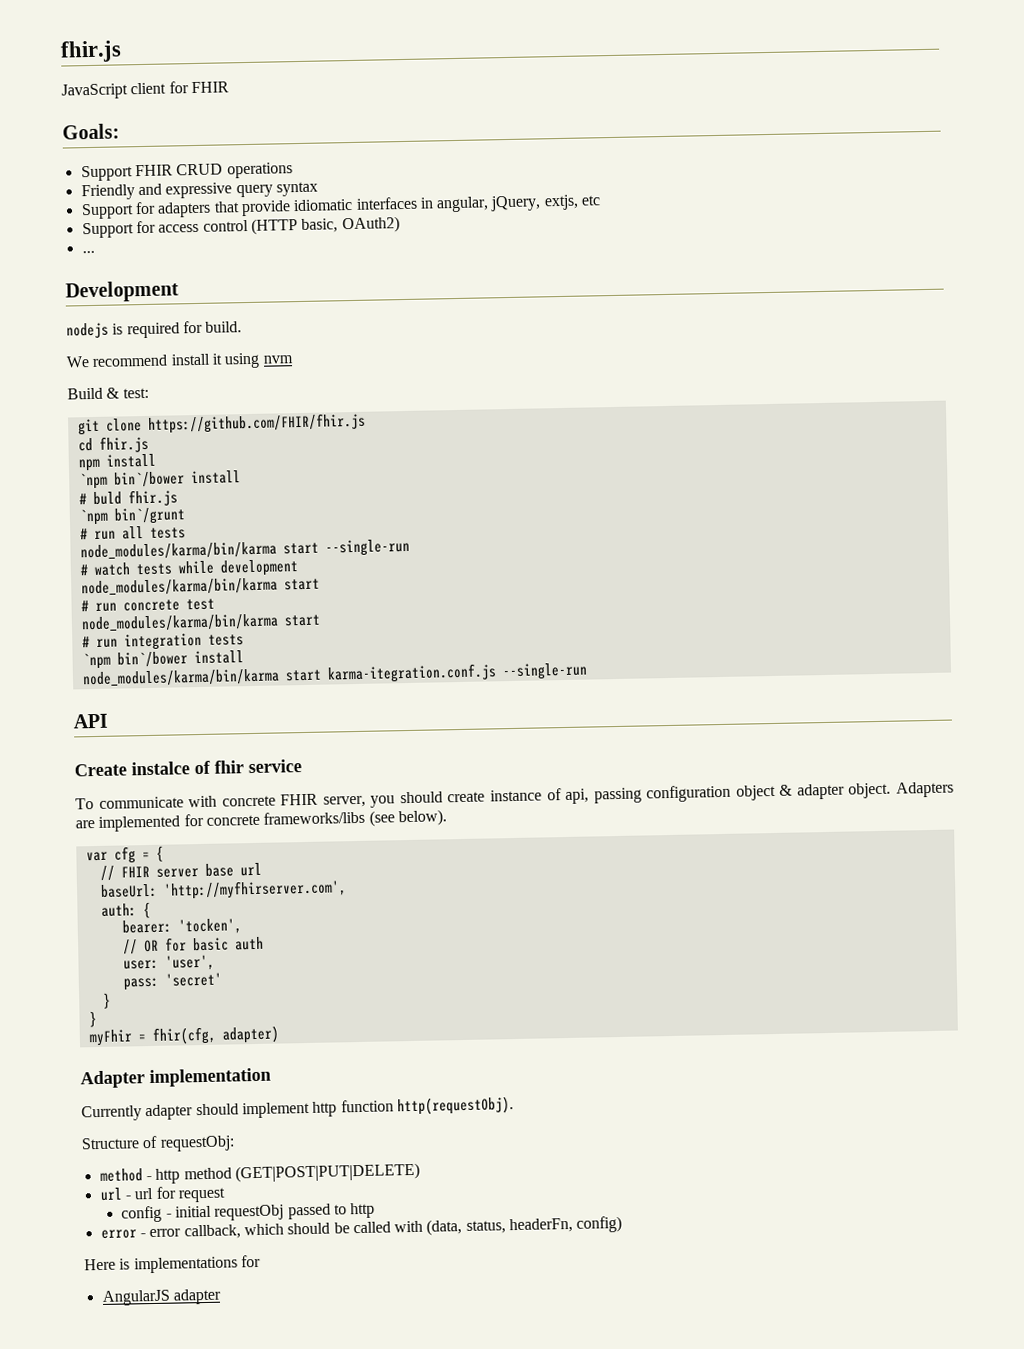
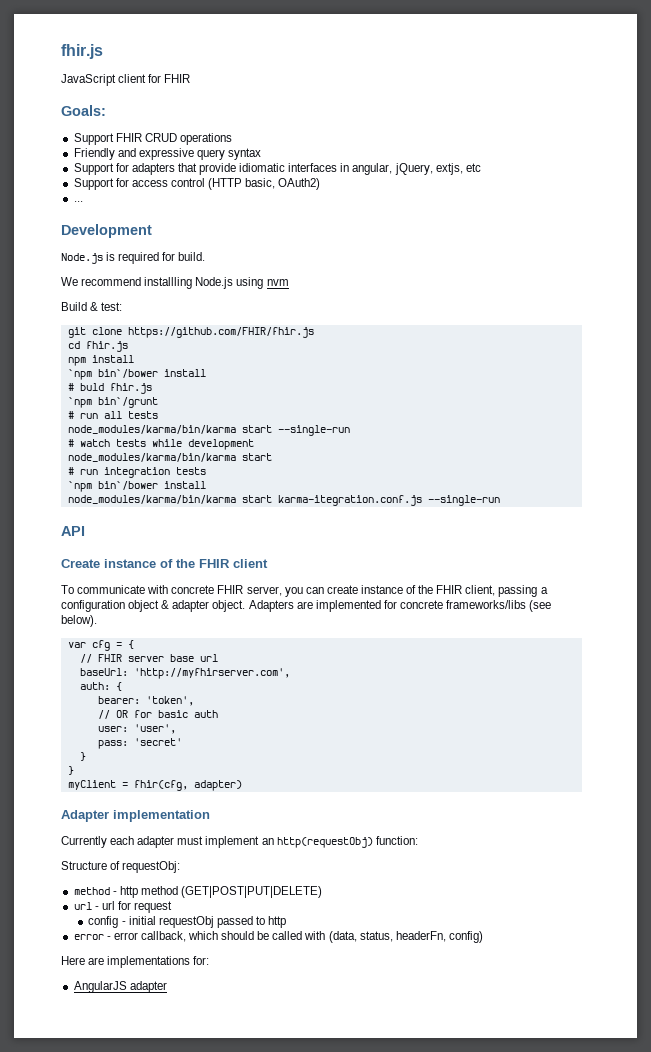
[66,322,109,339] nodejs -> [61,253,103,264] Node.js
[170,353,222,366] install it -> [144,277,234,289] installling Node.js
[80,598,215,612] [80,613,321,633] // # run concrete test // node_modules/karma/bin/karma start -> (272, 457) none
[131,759,302,776] instalce of fhir service -> [104,559,268,568] instance of the FHIR client
[399,791,443,804] should -> [305,587,324,594] can
[565,787,642,804] api, passing -> [418,585,548,597] the FHIR client, passing a
[177,918,242,935] 'tocken', -> [145,696,194,706] 'token',
[88,1029,133,1047] myFhir -> [67,780,116,790] myClient
[145,1096,514,1121] adapter should implement http function http(requestObj). -> [110,836,418,848] each adapter must implement an http(requestObj) function:
[119,1254,261,1274] is implementations for -> [88,956,210,968] are implementations for:

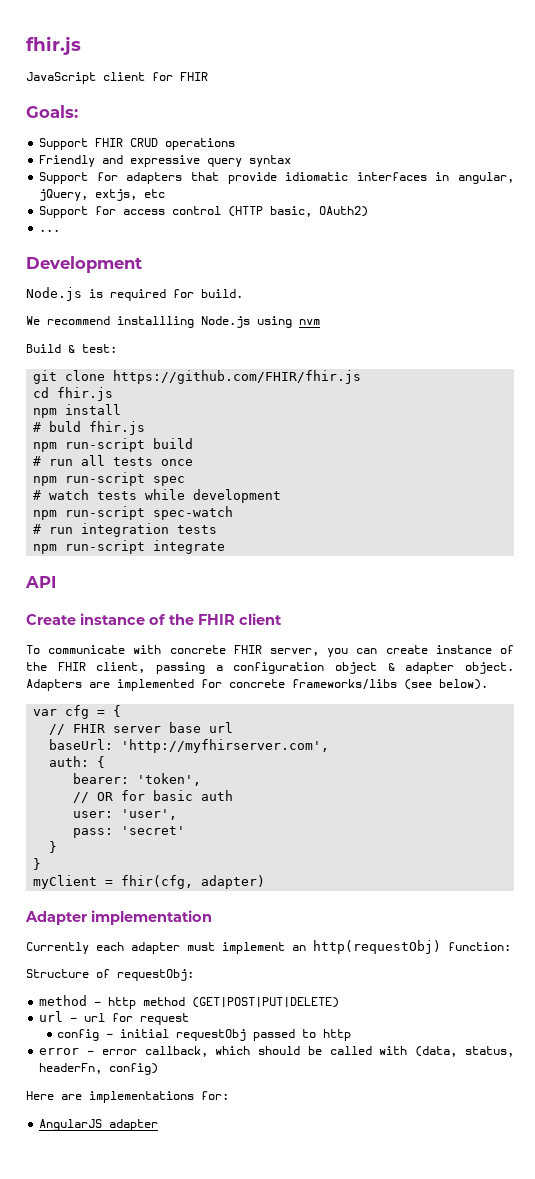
[67,369,206,380] // `npm bin`/bower install -> (122, 409) none
[67,397,158,408] `npm bin`/grunt -> [33,438,194,452] npm run-script build
[67,425,350,436] // node_modules/karma/bin/karma start --single-run -> [161,459,194,466] [33,472,186,486] once // npm run-script spec
[67,453,272,462] node_modules/karma/bin/karma start -> [33,506,234,520] npm run-script spec-watch
[67,481,206,492] [67,495,500,506] `npm bin`/bower install // node_modules/karma/bin/karma start karma-itegration.conf.js --single-run -> [33,540,226,554] npm run-script integrate

